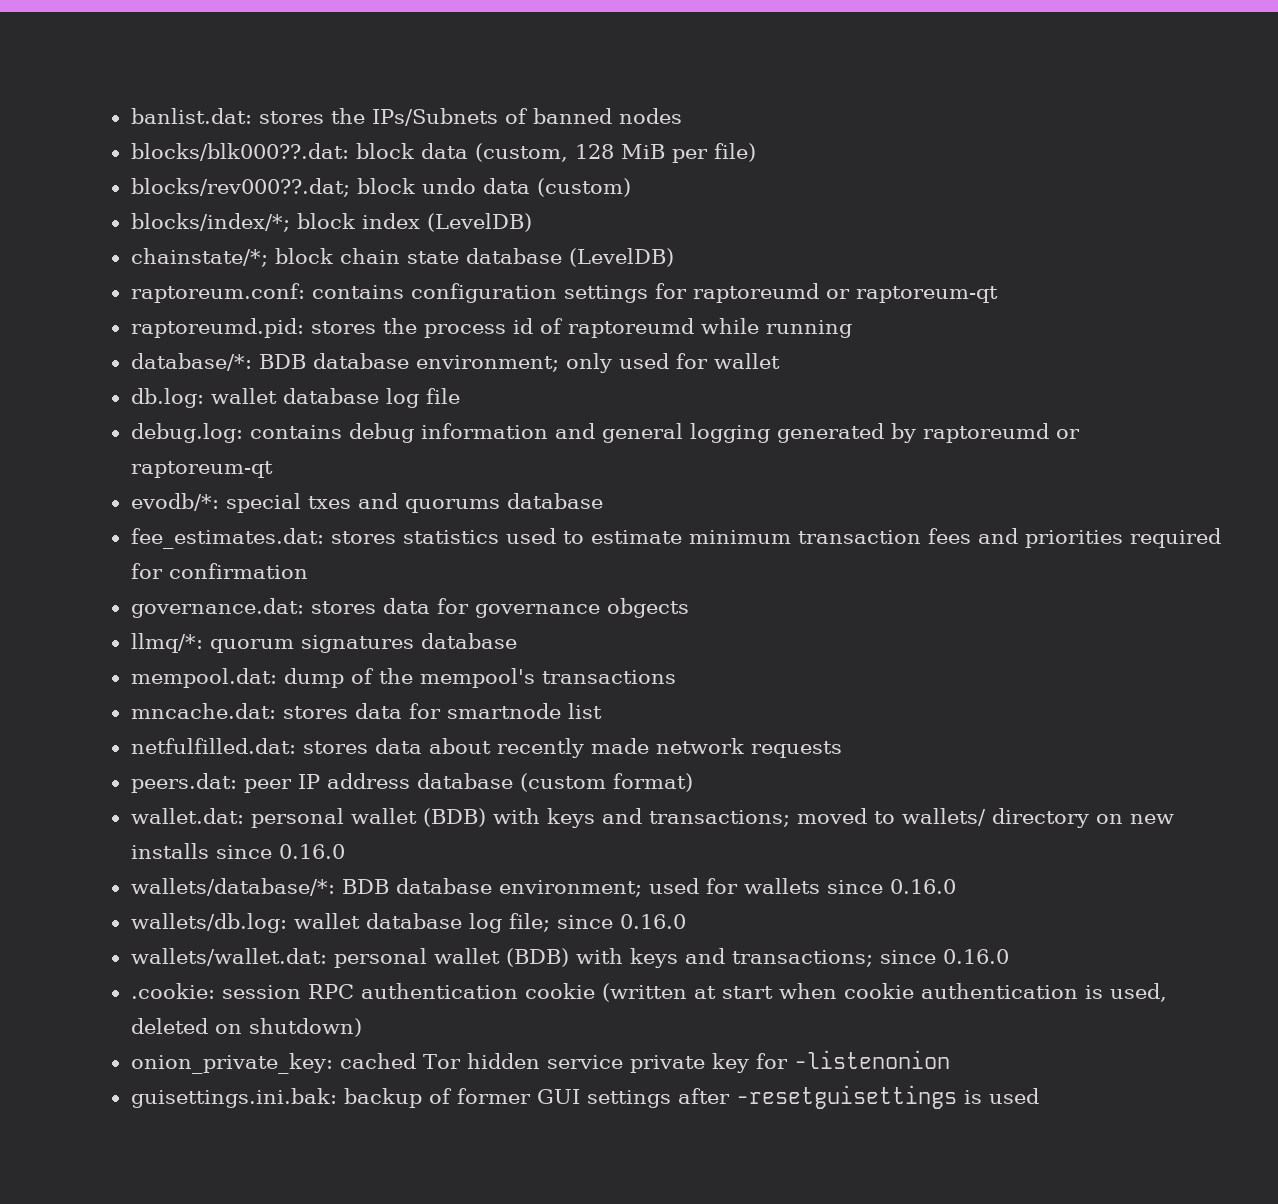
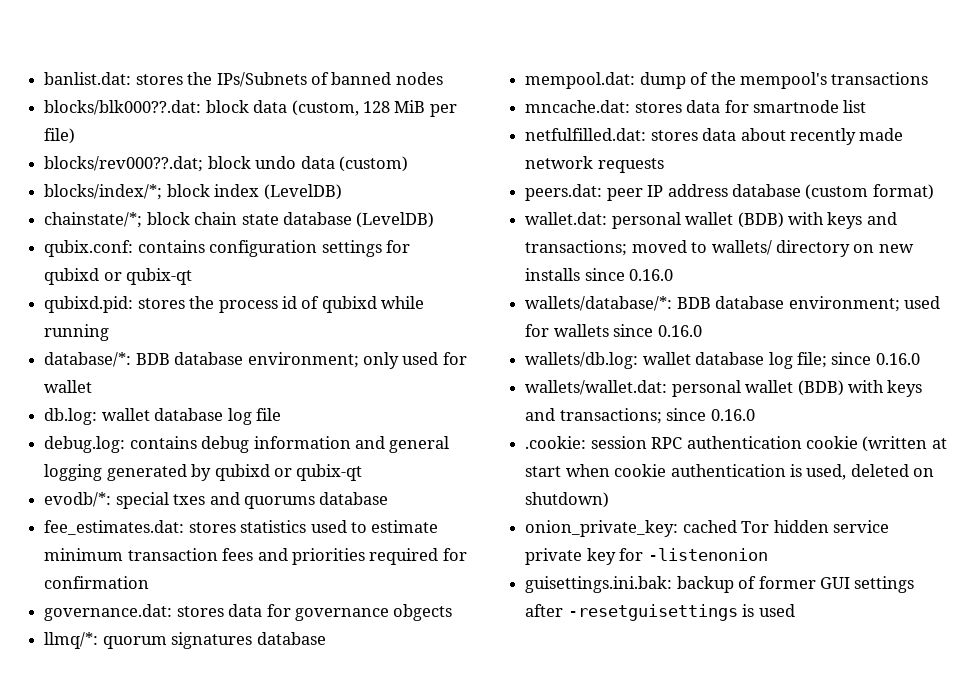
[130,283,305,303] raptoreum.conf: -> [44,240,134,257] qubix.conf:
[692,283,998,303] [130,318,304,338] raptoreumd or raptoreum-qt // raptoreumd.pid: -> [44,268,193,285] [44,296,134,313] qubixd or qubix-qt // qubixd.pid:
[567,318,694,338] raptoreumd -> [321,296,377,313] qubixd
[922,423,1080,443] [130,461,273,478] raptoreumd or raptoreum-qt -> [214,464,363,481] qubixd or qubix-qt

